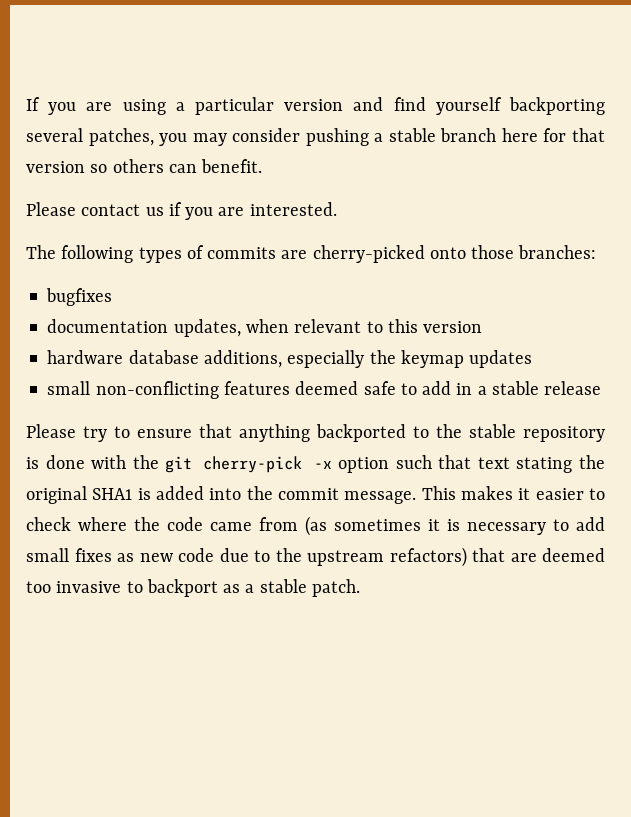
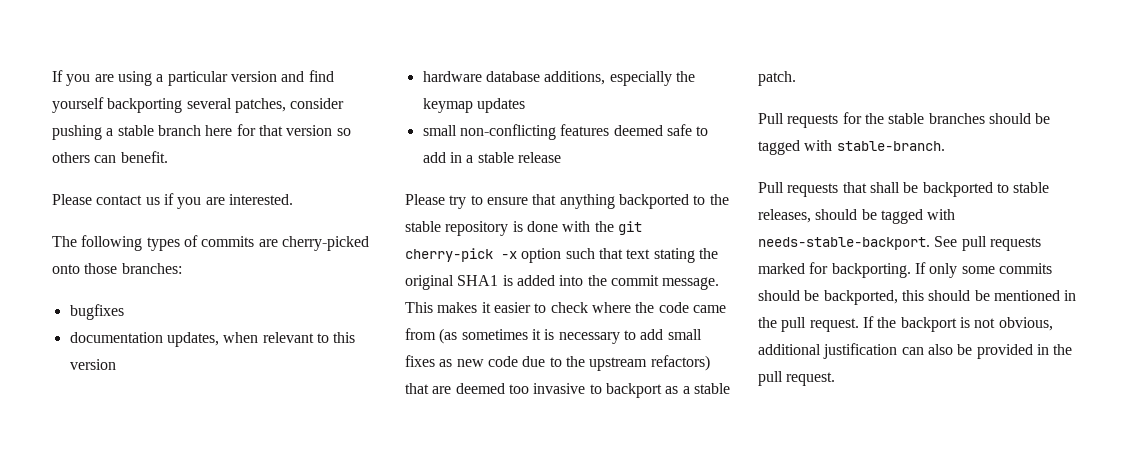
[159,133,227,146] you may -> (286, 105) none
(360, 588) none -> [758,112,1051,128] [758,140,945,155] [758,182,1050,197] [758,209,956,224] [758,236,1041,251] [758,262,1052,278] [758,290,1077,305] [758,316,1053,332] [758,343,1073,359] [758,371,836,386] // Pull requests for the stable branches should be tagged with stable-branch. // Pull requests that shall be backported to stable releases, should be tagged with needs-stable-backport. See pull requests marked for backporting. If only some commits should be backported, this should be mentioned in the pull request. If the backport is not obvious, additional justification can also be provided in the pull request.

